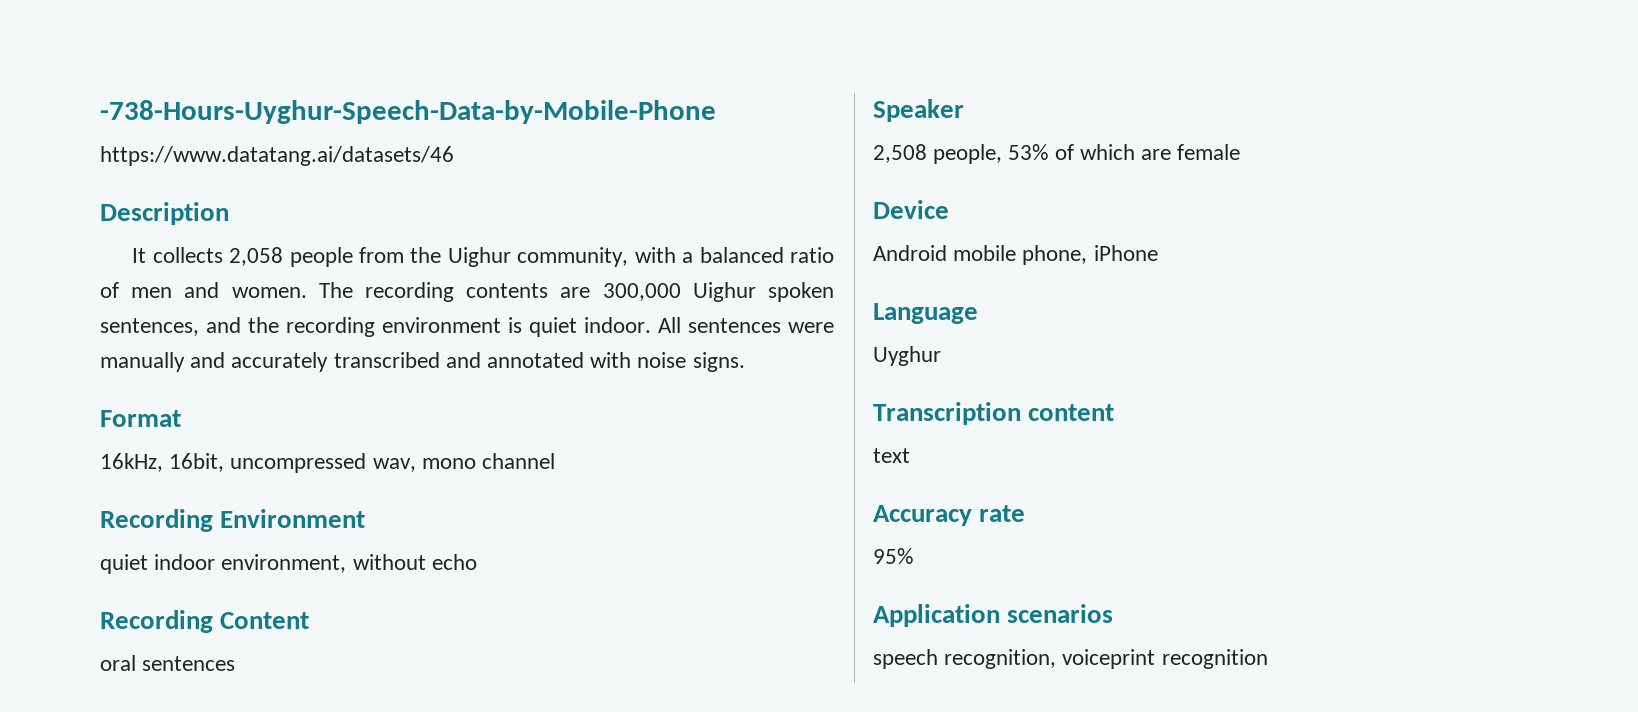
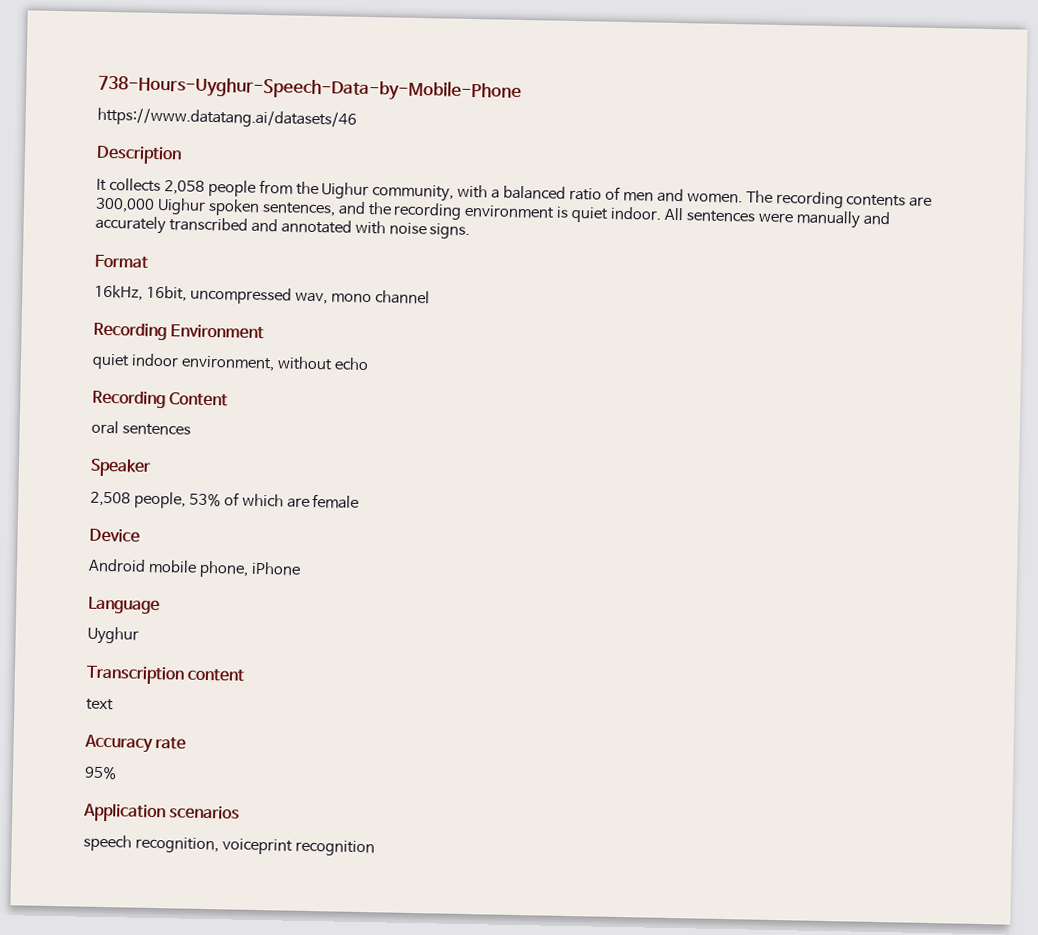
[100,100,716,124] -738-Hours-Uyghur-Speech-Data-by-Mobile-Phone -> [98,74,522,102] 738-Hours-Uyghur-Speech-Data-by-Mobile-Phone

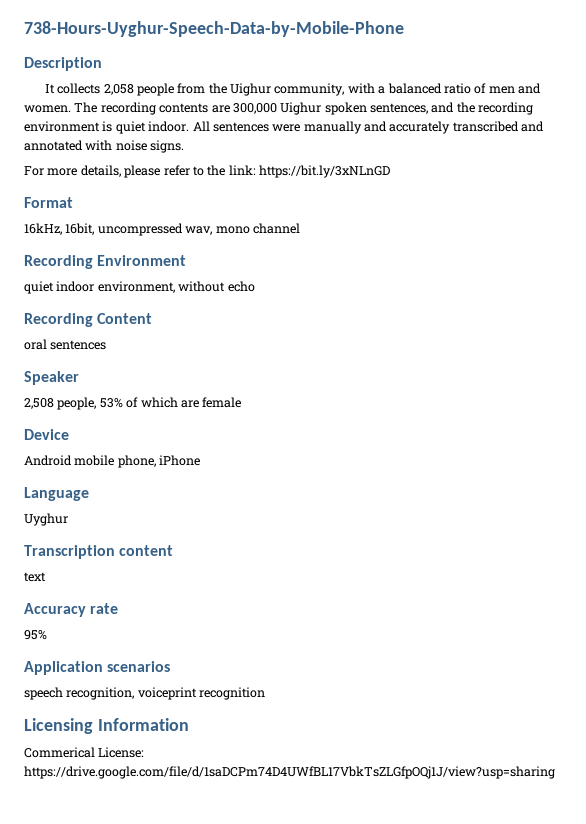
[97,107,357,129] // https://www.datatang.ai/datasets/46 -> (404, 29) none
(471, 231) none -> [24,165,390,178] // For more details, please refer to the link: https://bit.ly/3xNLnGD
(375, 848) none -> [24,718,189,734] [24,747,145,758] [24,766,555,779] // Licensing Information // Commerical License: https://drive.google.com/file/d/1saDCPm74D4UWfBL17VbkTsZLGfpOQj1J/view?usp=sharing

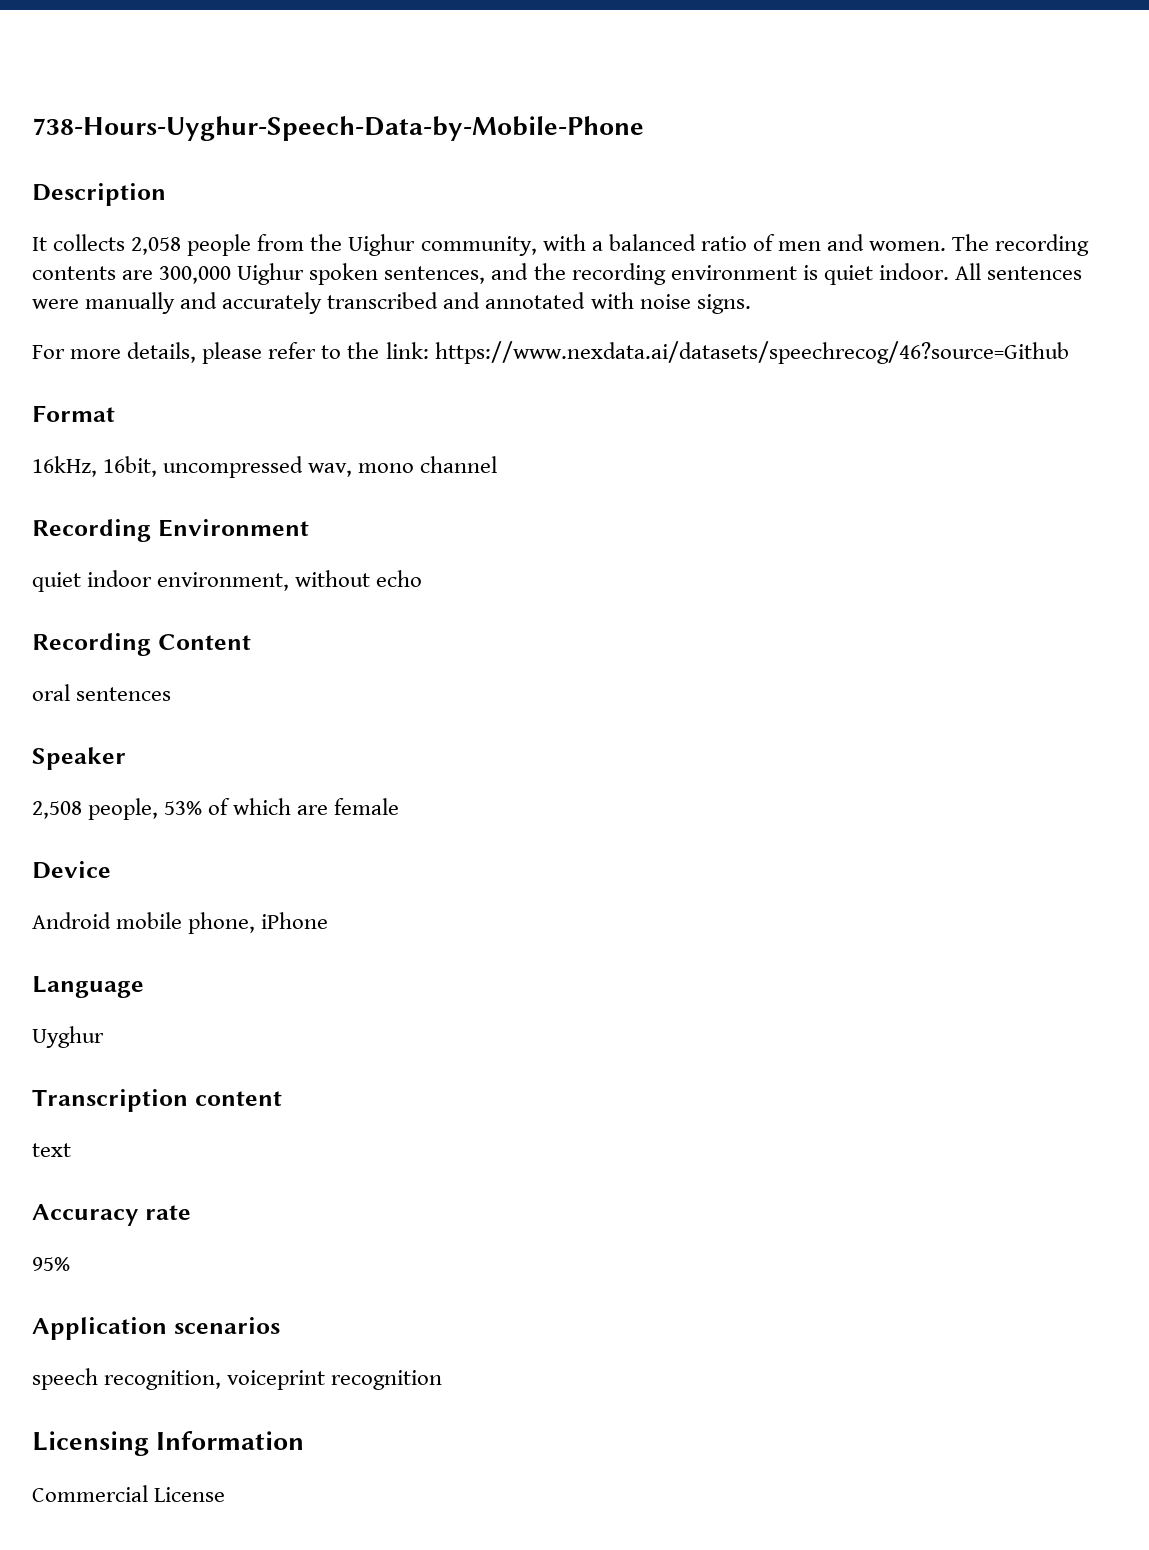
[259,165,390,178] https://bit.ly/3xNLnGD -> [434,341,1069,364] https://www.nexdata.ai/datasets/speechrecog/46?source=Github
[24,747,145,758] [24,766,555,779] Commerical License: https://drive.google.com/file/d/1saDCPm74D4UWfBL17VbkTsZLGfpOQj1J/view?usp=sharing -> [32,1485,226,1502] Commercial License

